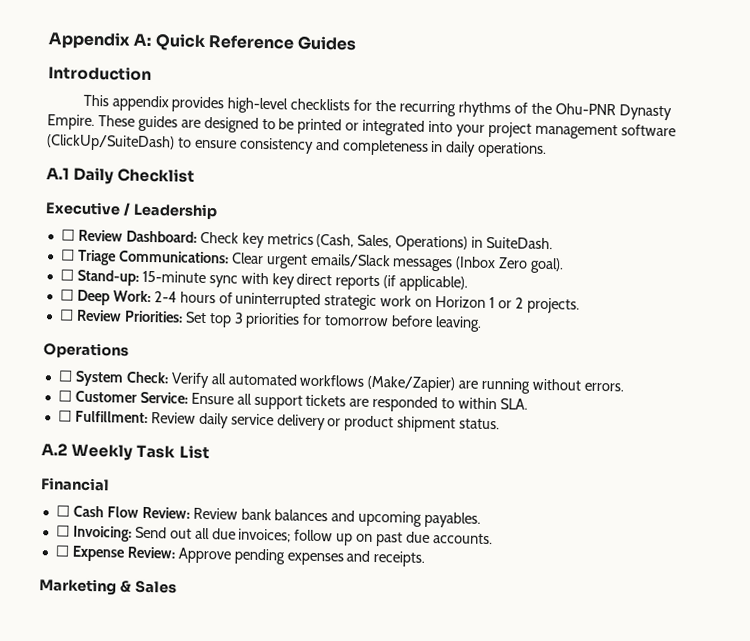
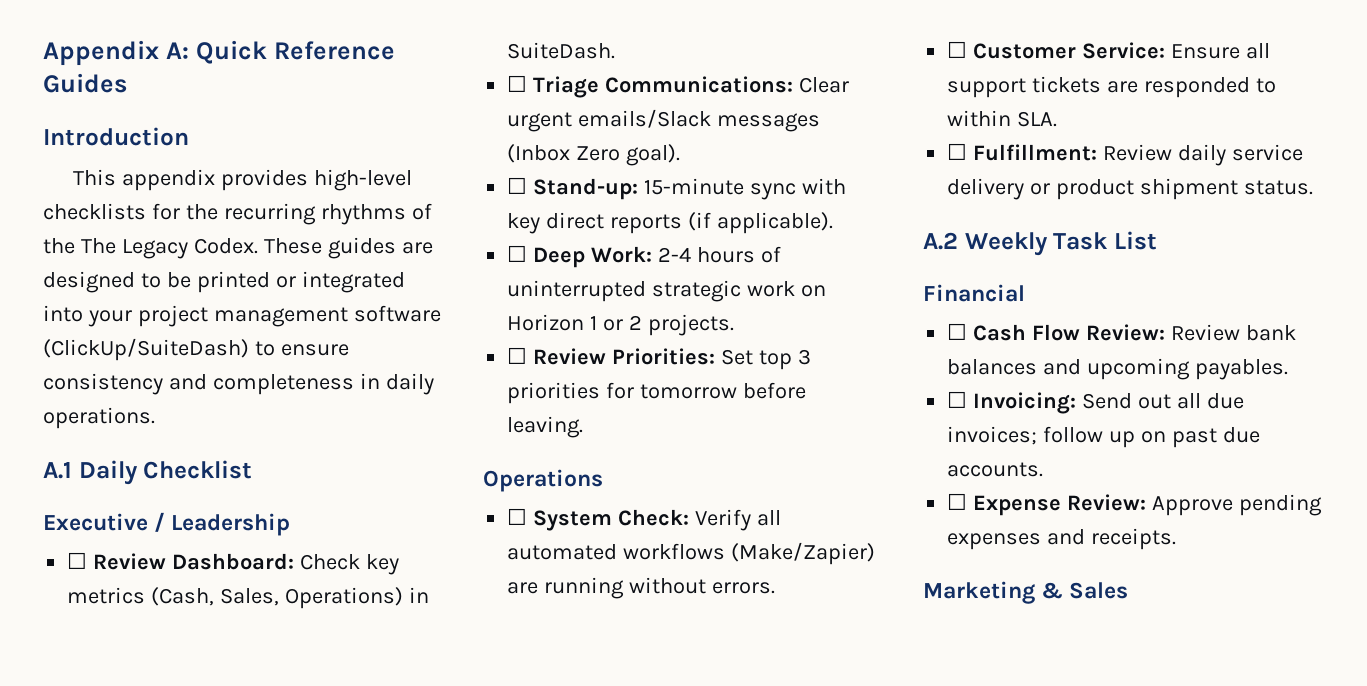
[554,103,672,121] [47,114,95,131] Ohu-PNR Dynasty Empire. -> [80,238,258,259] The Legacy Codex.

